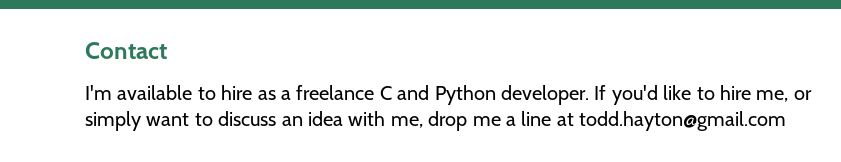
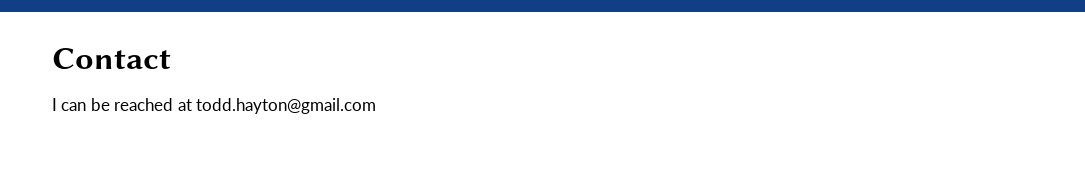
[85,85,812,105] [85,111,552,131] I'm available to hire as a freelance C and Python developer. If you'd like to hire me, or simply want to discuss an idea with me, drop me a line -> [52,98,174,111] I can be reached

